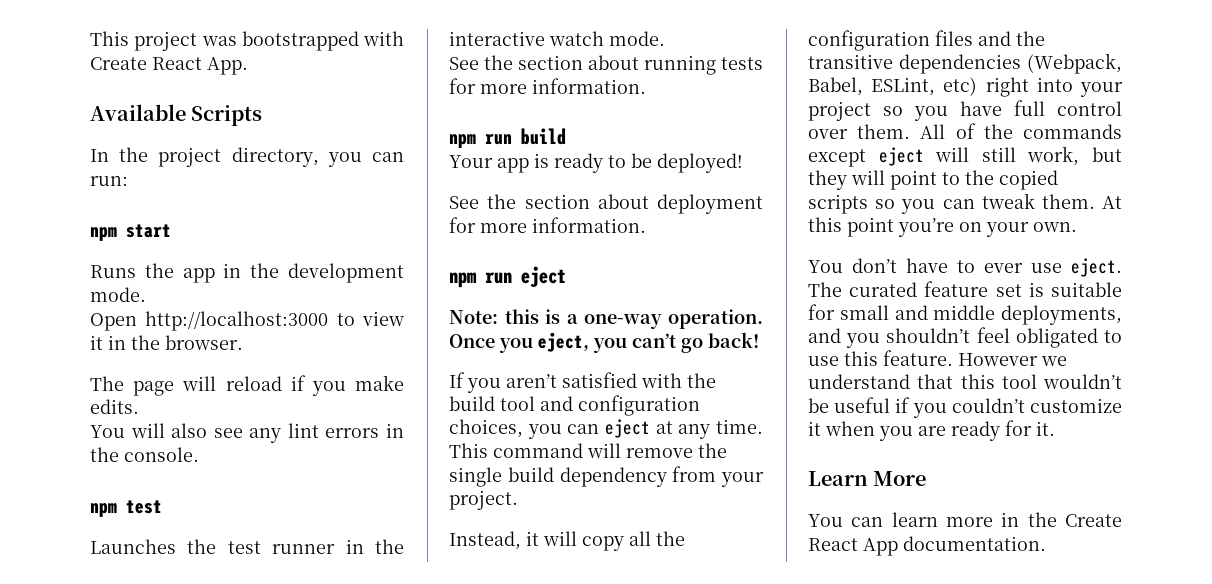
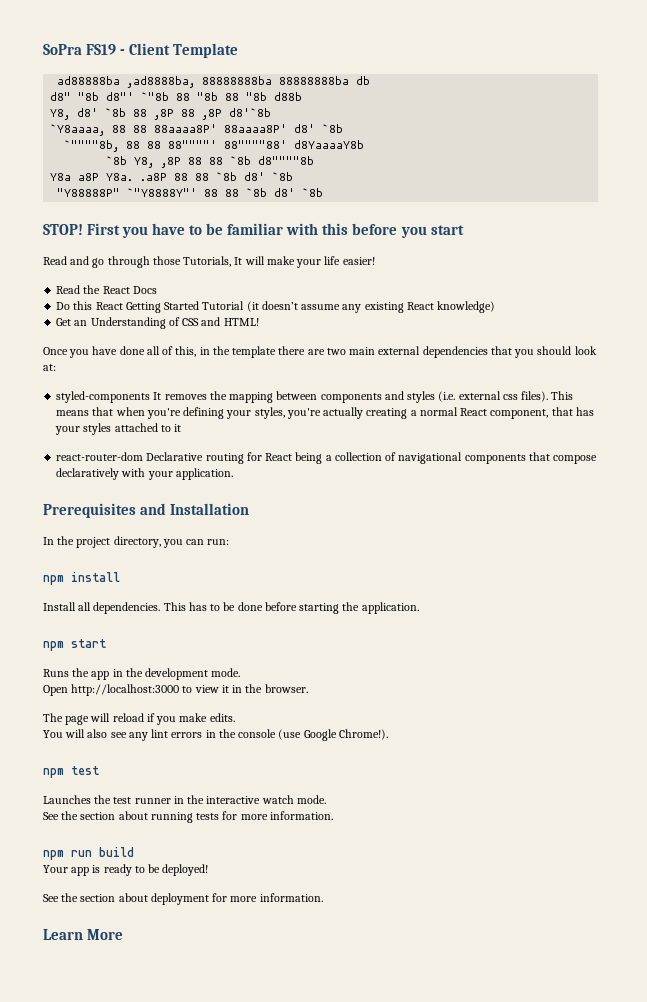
[90,31,404,51] [90,57,248,75] [90,104,263,126] This project was bootstrapped with Create React App. // Available Scripts -> [43,43,239,58] [57,76,371,88] [50,92,303,101] [50,108,272,120] [50,124,344,136] [64,140,365,152] [106,156,315,168] [50,172,294,181] [57,188,324,197] [43,223,464,238] [43,256,375,268] [56,285,157,294] [56,301,496,313] [56,317,259,329] [43,346,597,358] [43,364,56,371] [56,391,574,403] [56,407,594,419] [55,423,182,435] [56,452,598,464] [56,468,233,480] [43,503,250,518] SoPra FS19 - Client Template // ad88888ba ,ad8888ba, 88888888ba 88888888ba db // d8" "8b d8"' `"8b 88 "8b 88 "8b d88b // Y8, d8' `8b 88 ,8P 88 ,8P d8'`8b // `Y8aaaa, 88 88 88aaaa8P' 88aaaa8P' d8' `8b // `""""8b, 88 88 88""""' 88""""88' d8YaaaaY8b // `8b Y8, ,8P 88 88 `8b d8""""8b // Y8a a8P Y8a. .a8P 88 88 `8b d8' `8b // "Y88888P" `"Y8888Y"' 88 88 `8b d8' `8b // STOP! First you have to be familiar with this before you start // Read and go through those Tutorials, It will make your life easier! // Read the React Docs // Do this React Getting Started Tutorial (it doesn’t assume any existing React knowledge) // Get an Understanding of CSS and HTML! // Once you have done all of this, in the template there are two main external dependencies that you should look at: // styled-components It removes the mapping between components and styles (i.e. external css files). This means that when you're defining your styles, you're actually creating a normal React component, that has your styles attached to it // react-router-dom Declarative routing for React being a collection of navigational components that compose declaratively with your application. // Prerequisites and Installation
(128, 181) none -> [43,572,120,585] [43,602,419,614] // npm install // Install all dependencies. This has to be done before starting the application.
[124,447,199,462] console. -> [238,729,388,741] console (use Google Chrome!).
[449,266,566,288] [449,309,763,329] [449,332,759,353] [449,372,716,393] [449,395,700,416] [449,419,763,439] [449,443,727,458] [449,466,764,487] [449,490,518,510] [449,531,685,551] [808,30,1045,51] [808,53,1122,74] [808,77,1123,97] [808,100,1122,121] [808,123,1122,139] [808,146,1122,167] [808,170,1058,190] [808,193,1122,214] [808,217,1077,237] [808,258,1122,277] [808,281,1122,297] [808,304,1122,325] [808,327,1122,348] [808,350,1067,366] [808,374,1122,389] [808,397,1122,418] [808,420,1055,441] [808,471,927,486] [808,512,1122,527] [808,536,1046,556] npm run eject // Note: this is a one-way operation. Once you eject, you can’t go back! // If you aren’t satisfied with the build tool and configuration choices, you can eject at any time. This command will remove the single build dependency from your project. // Instead, it will copy all the configuration files and the transitive dependencies (Webpack, Babel, ESLint, etc) right into your project so you have full control over them. All of the commands except eject will still work, but they will point to the copied scripts so you can tweak them. At this point you’re on your own. // You don’t have to ever use eject. The curated feature set is suitable for small and middle deployments, and you shouldn’t feel obligated to use this feature. However we understand that this tool wouldn’t be useful if you couldn’t customize it when you are ready for it. // Learn More // You can learn more in the Create React App documentation. -> [43,929,124,940] Learn More

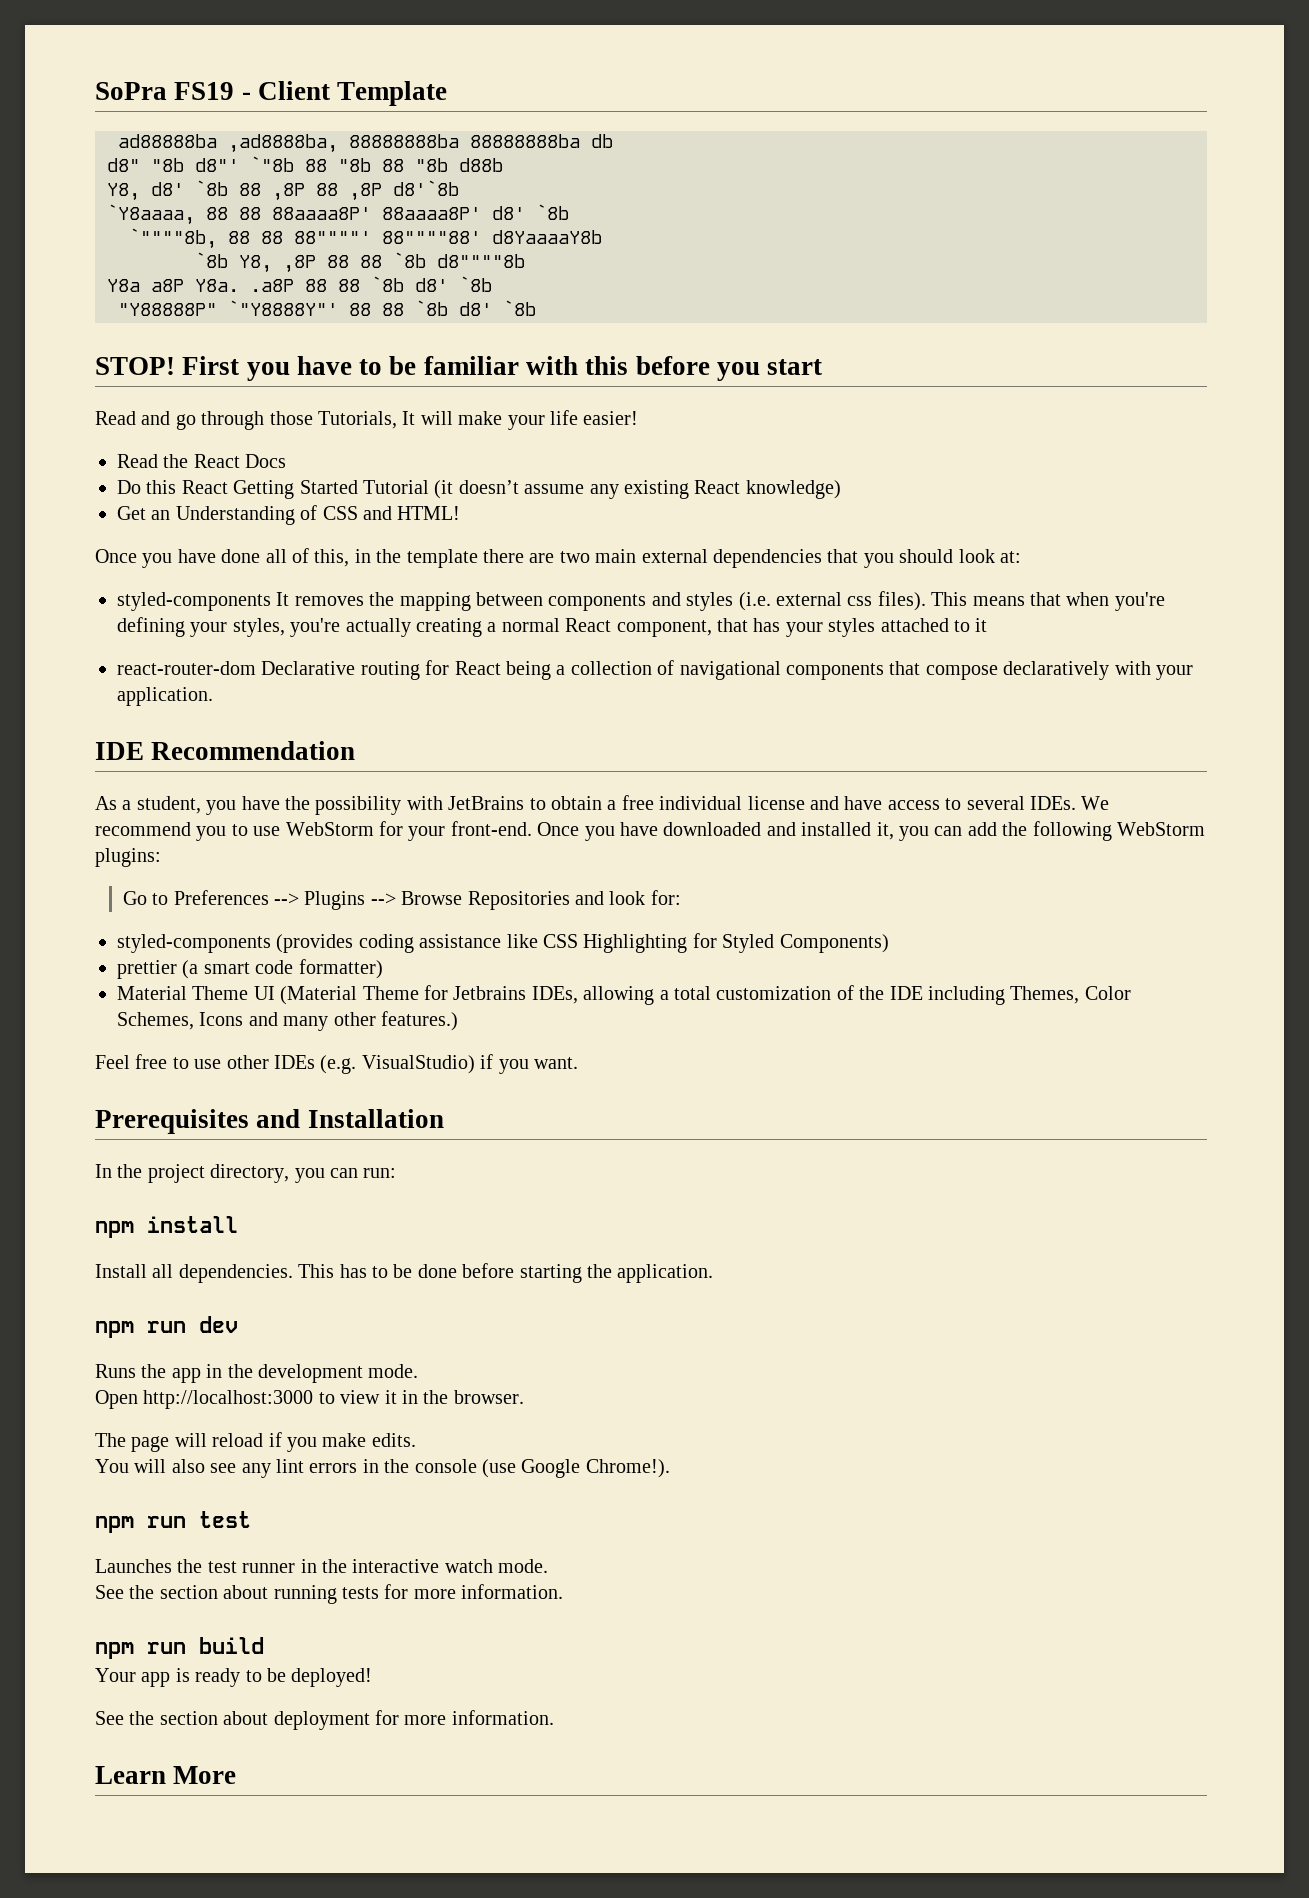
(233, 474) none -> [95,741,356,760] [95,795,1110,815] [95,821,1205,841] [95,848,161,867] [122,890,681,910] [117,933,889,953] [117,959,383,979] [117,985,1131,1005] [117,1011,458,1031] [95,1054,578,1074] // IDE Recommendation // As a student, you have the possibility with JetBrains to obtain a free individual license and have access to several IDEs. We recommend you to use WebStorm for your front-end. Once you have downloaded and installed it, you can add the following WebStorm plugins: // Go to Preferences --> Plugins --> Browse Repositories and look for: // styled-components (provides coding assistance like CSS Highlighting for Styled Components) // prettier (a smart code formatter) // Material Theme UI (Material Theme for Jetbrains IDEs, allowing a total customization of the IDE including Themes, Color Schemes, Icons and many other features.) // Feel free to use other IDEs (e.g. VisualStudio) if you want.
[71,639,106,648] start -> [147,1316,238,1333] run dev
(64, 773) none -> [147,1516,186,1528] run

